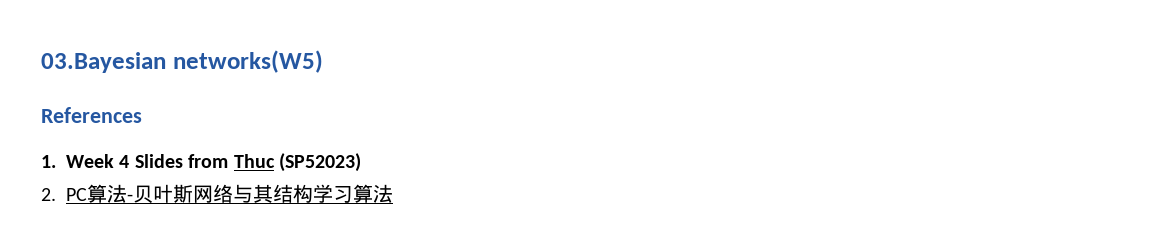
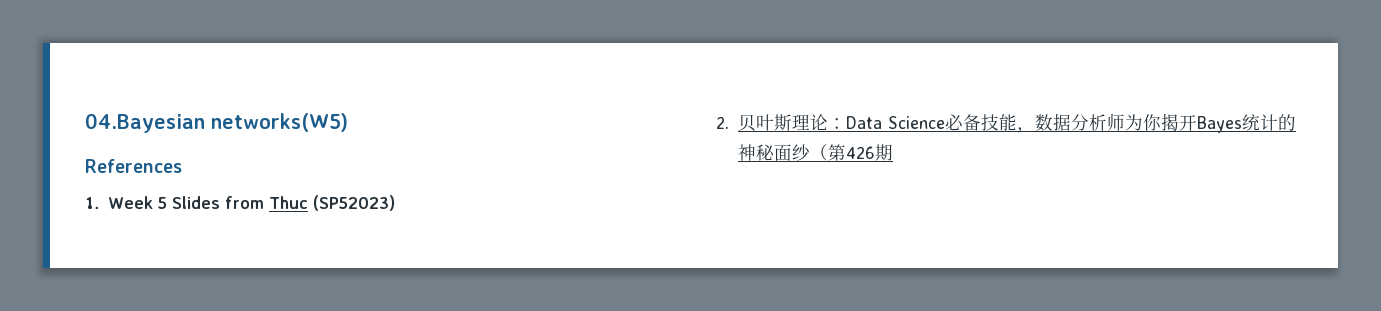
[41,52,166,73] 03.Bayesian -> [85,113,205,133] 04.Bayesian
[119,155,130,168] 4 -> [157,197,167,209] 5
[66,184,393,204] PC算法-贝叶斯网络与其结构学习算法 -> [738,113,1296,133] [738,144,894,161] 贝叶斯理论：Data Science必备技能，数据分析师为你揭开Bayes统计的神秘面纱（第426期

